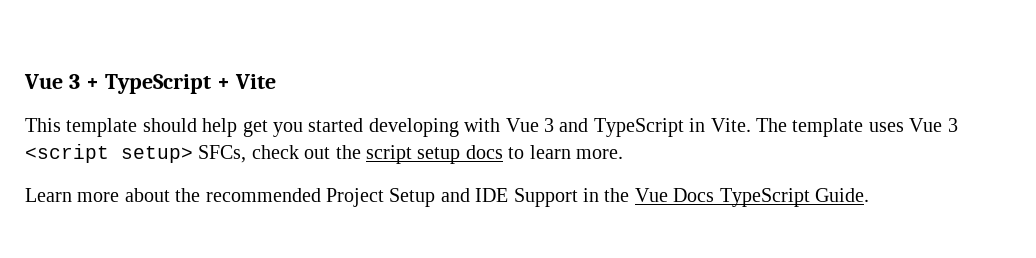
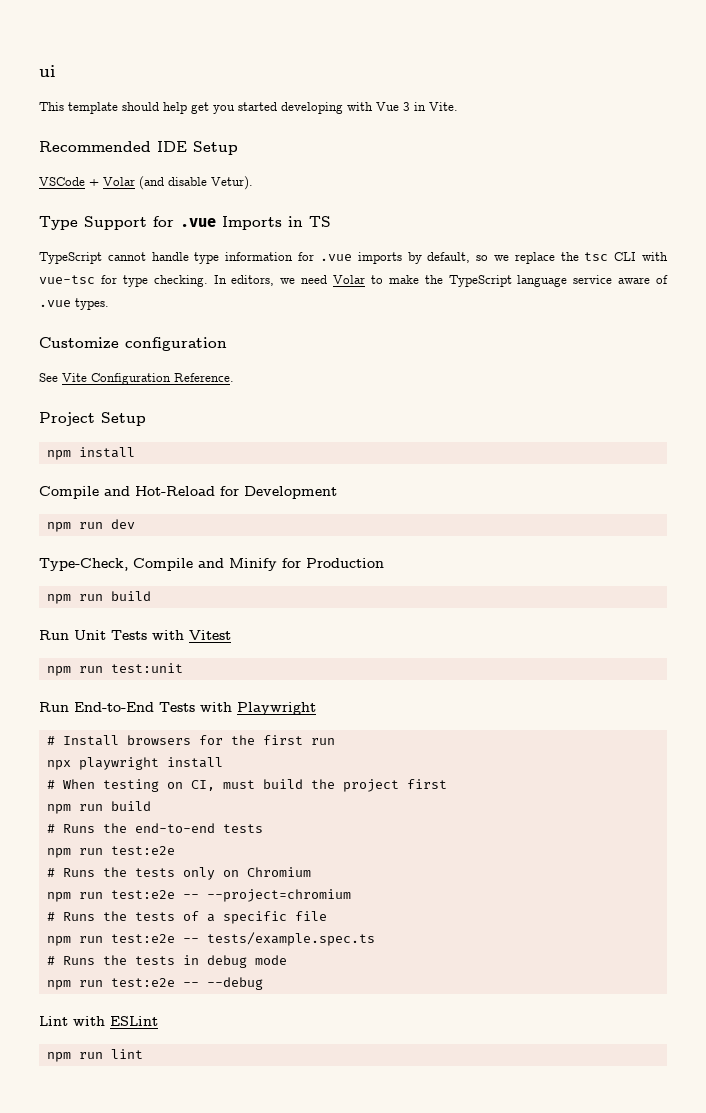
[24,74,276,94] Vue 3 + TypeScript + Vite -> [39,65,56,77] ui
[559,118,684,137] and TypeScript -> (410, 106) none
[755,118,958,137] [25,144,623,164] [25,188,869,207] The template uses Vue 3 <script setup> SFCs, check out the script setup docs to learn more. // Learn more about the recommended Project Setup and IDE Support in the Vue Docs TypeScript Guide. -> [39,141,238,155] [39,176,253,190] [39,216,331,230] [39,252,668,264] [39,275,668,287] [39,298,109,310] [39,337,227,351] [39,373,234,385] [39,412,146,426] [46,447,135,460] [39,486,337,499] [46,519,135,532] [39,558,384,571] [46,591,151,604] [39,630,231,640] [46,663,183,676] [39,702,316,715] [46,735,335,746] [46,757,223,770] [46,779,447,792] [46,801,151,814] [46,823,263,833] [46,846,175,858] [46,867,311,880] [46,889,351,902] [46,911,327,924] [46,932,375,946] [46,955,287,968] [46,977,263,990] [39,1016,158,1026] [46,1049,143,1062] // Recommended IDE Setup // VSCode + Volar (and disable Vetur). // Type Support for .vue Imports in TS // TypeScript cannot handle type information for .vue imports by default, so we replace the tsc CLI with vue-tsc for type checking. In editors, we need Volar to make the TypeScript language service aware of .vue types. // Customize configuration // See Vite Configuration Reference. // Project Setup // npm install // Compile and Hot-Reload for Development // npm run dev // Type-Check, Compile and Minify for Production // npm run build // Run Unit Tests with Vitest // npm run test:unit // Run End-to-End Tests with Playwright // # Install browsers for the first run // npx playwright install // # When testing on CI, must build the project first // npm run build // # Runs the end-to-end tests // npm run test:e2e // # Runs the tests only on Chromium // npm run test:e2e -- --project=chromium // # Runs the tests of a specific file // npm run test:e2e -- tests/example.spec.ts // # Runs the tests in debug mode // npm run test:e2e -- --debug // Lint with ESLint // npm run lint

